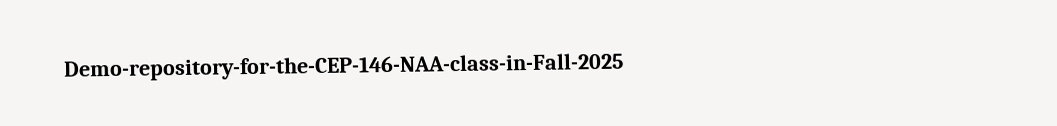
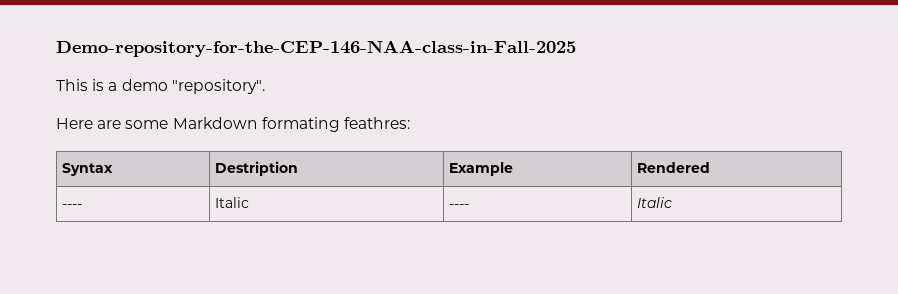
(624, 67) none -> [56,79,265,94] [56,117,410,132] [62,163,114,176] [215,161,299,176] [449,162,514,176] [637,162,711,173] [62,204,83,208] [215,197,250,208] [449,204,470,208] [637,197,673,208] // This is a demo "repository". // Here are some Markdown formating feathres: // Syntax | Destription | Example | Rendered // ---- | Italic | ---- | Italic

